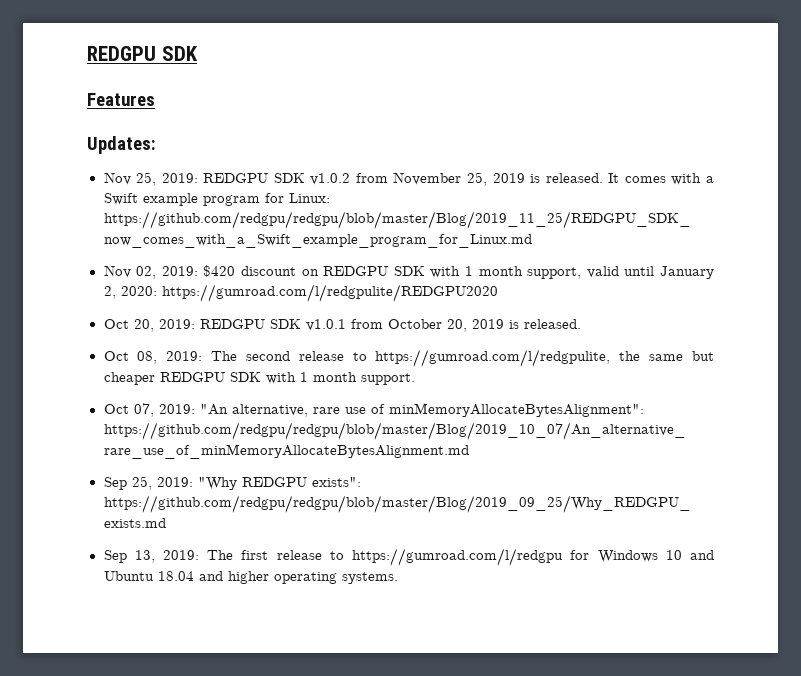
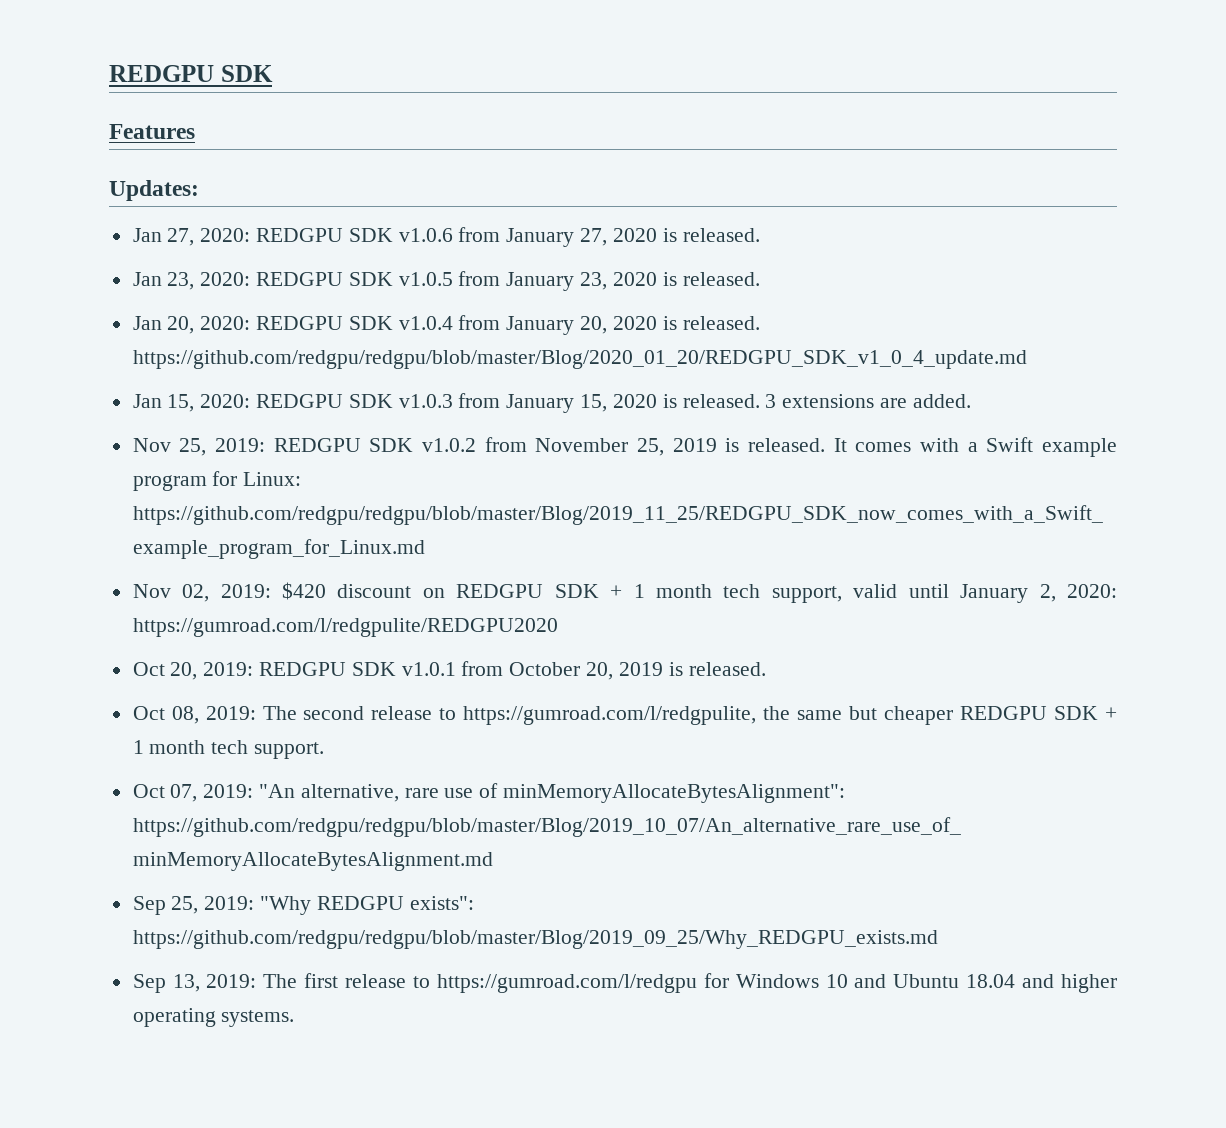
(156, 145) none -> [132,227,760,247] [132,271,760,291] [132,315,760,335] [132,350,1027,369] [132,393,971,413] // Jan 27, 2020: REDGPU SDK v1.0.6 from January 27, 2020 is released. // Jan 23, 2020: REDGPU SDK v1.0.5 from January 23, 2020 is released. // Jan 20, 2020: REDGPU SDK v1.0.4 from January 20, 2020 is released. https://github.com/redgpu/redgpu/blob/master/Blog/2020_01_20/REDGPU_SDK_v1_0_4_update.md // Jan 15, 2020: REDGPU SDK v1.0.3 from January 15, 2020 is released. 3 extensions are added.
[430,266,523,278] with 1 month -> [610,584,761,598] + 1 month tech
[265,372,357,384] with 1 month -> [1105,707,1117,720] [132,740,249,754] + 1 month tech

